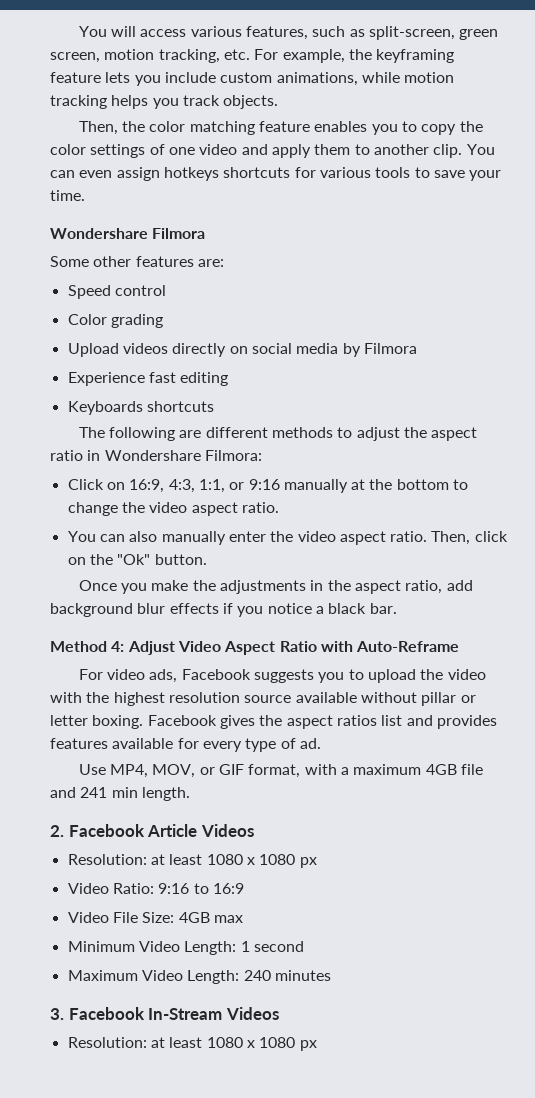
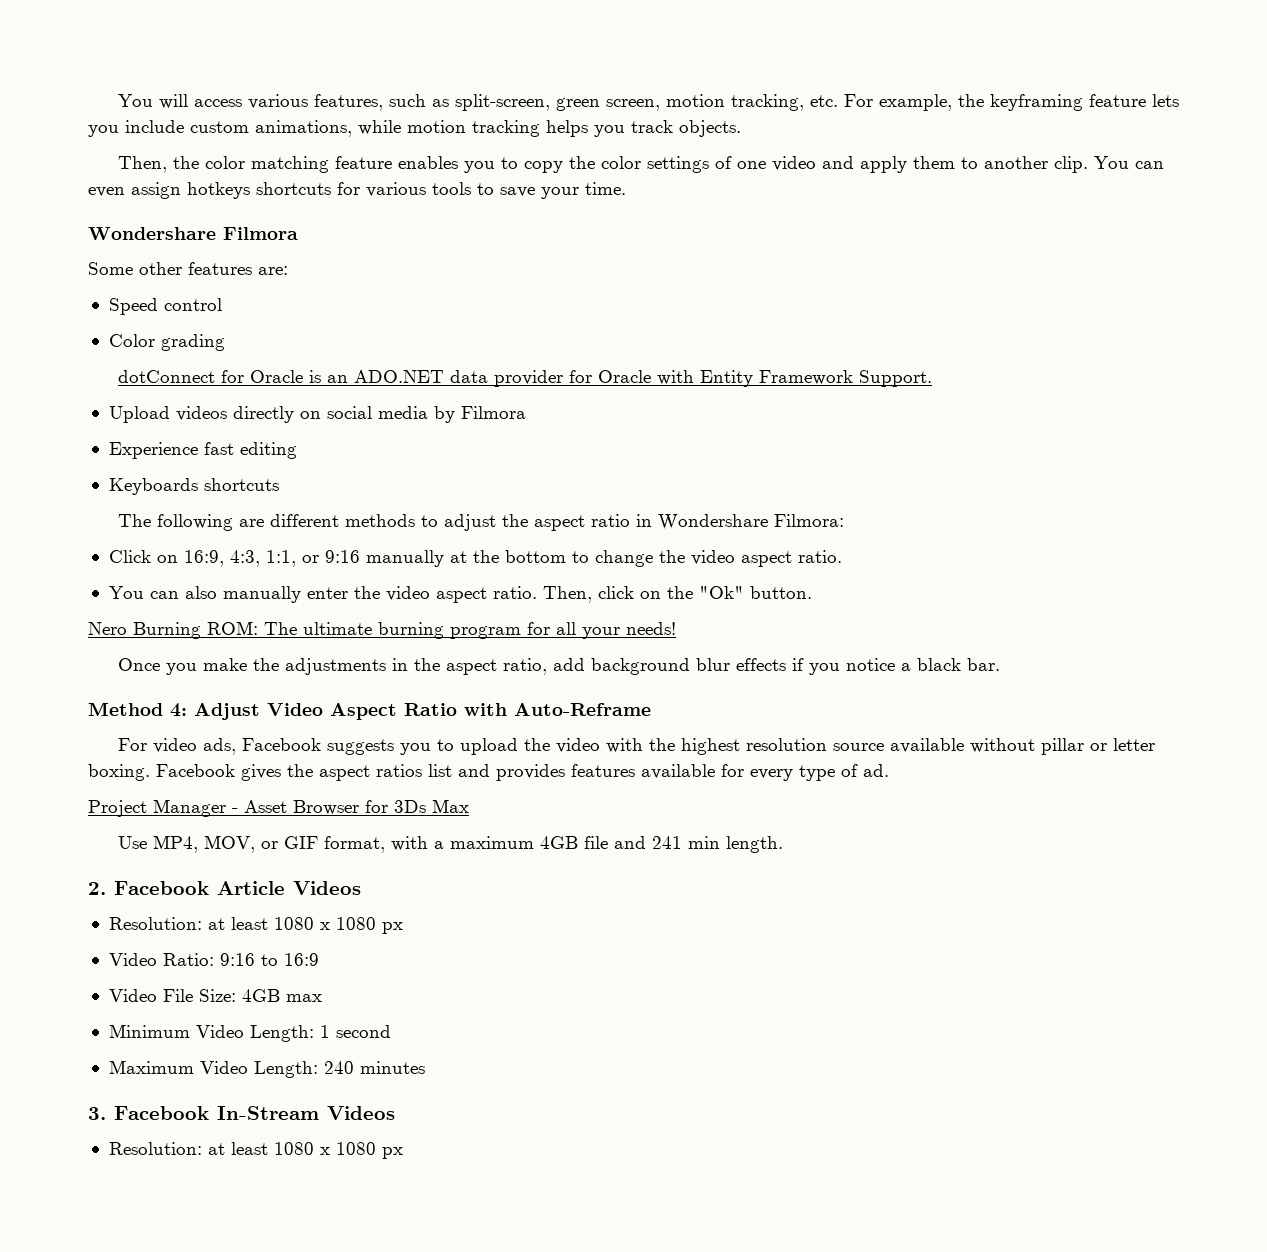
(163, 321) none -> [118,370,933,387] // dotConnect for Oracle is an ADO.NET data provider for Oracle with Entity Framework Support.
(207, 559) none -> [88,621,676,639] // Nero Burning ROM: The ultimate burning program for all your needs!
(321, 743) none -> [88,799,469,817] // Project Manager - Asset Browser for 3Ds Max

